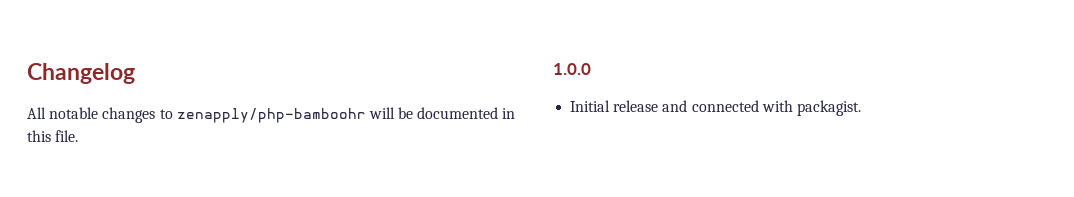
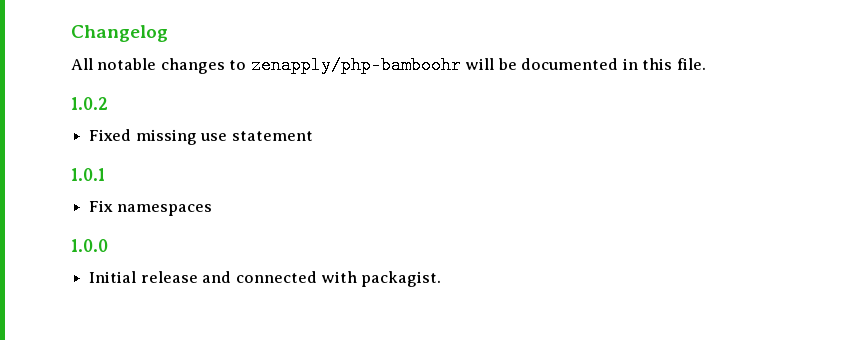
(79, 136) none -> [71,97,108,110] [89,129,313,145] [71,168,105,181] [89,200,212,216] // 1.0.2 // Fixed missing use statement // 1.0.1 // Fix namespaces

